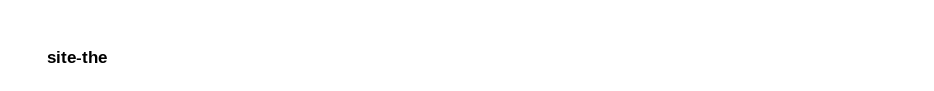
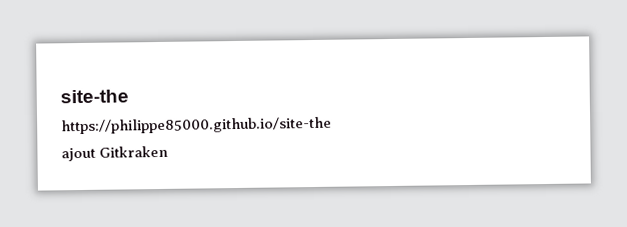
(107, 57) none -> [61,116,332,135] [61,145,169,162] // https://philippe85000.github.io/site-the // ajout Gitkraken

